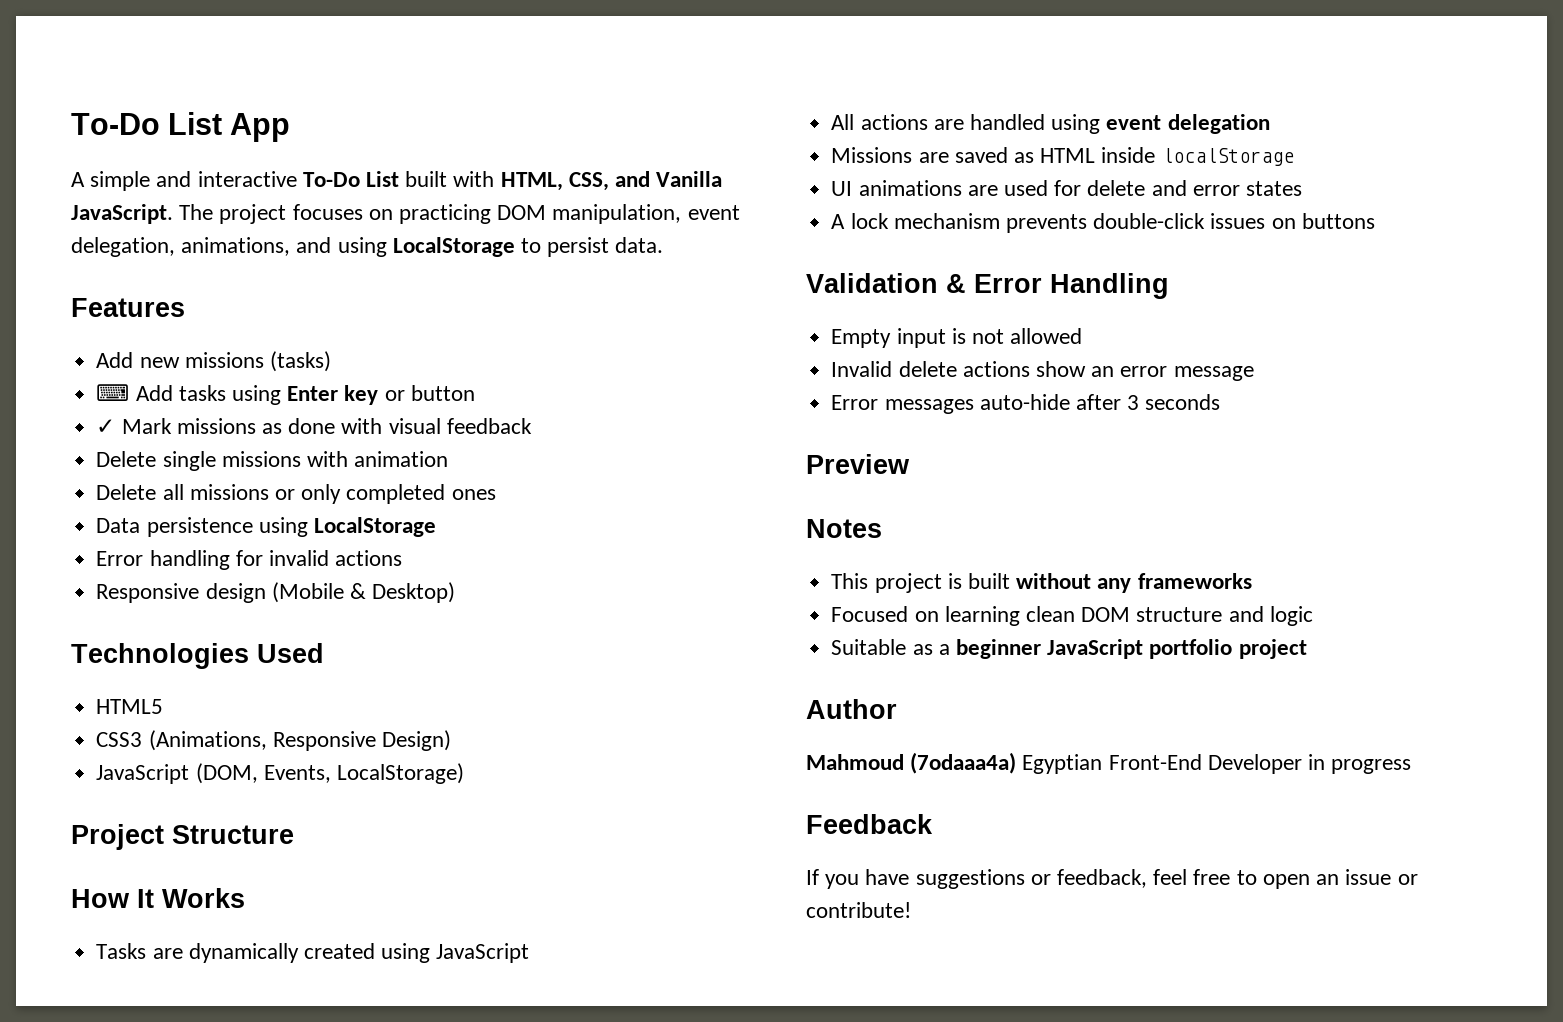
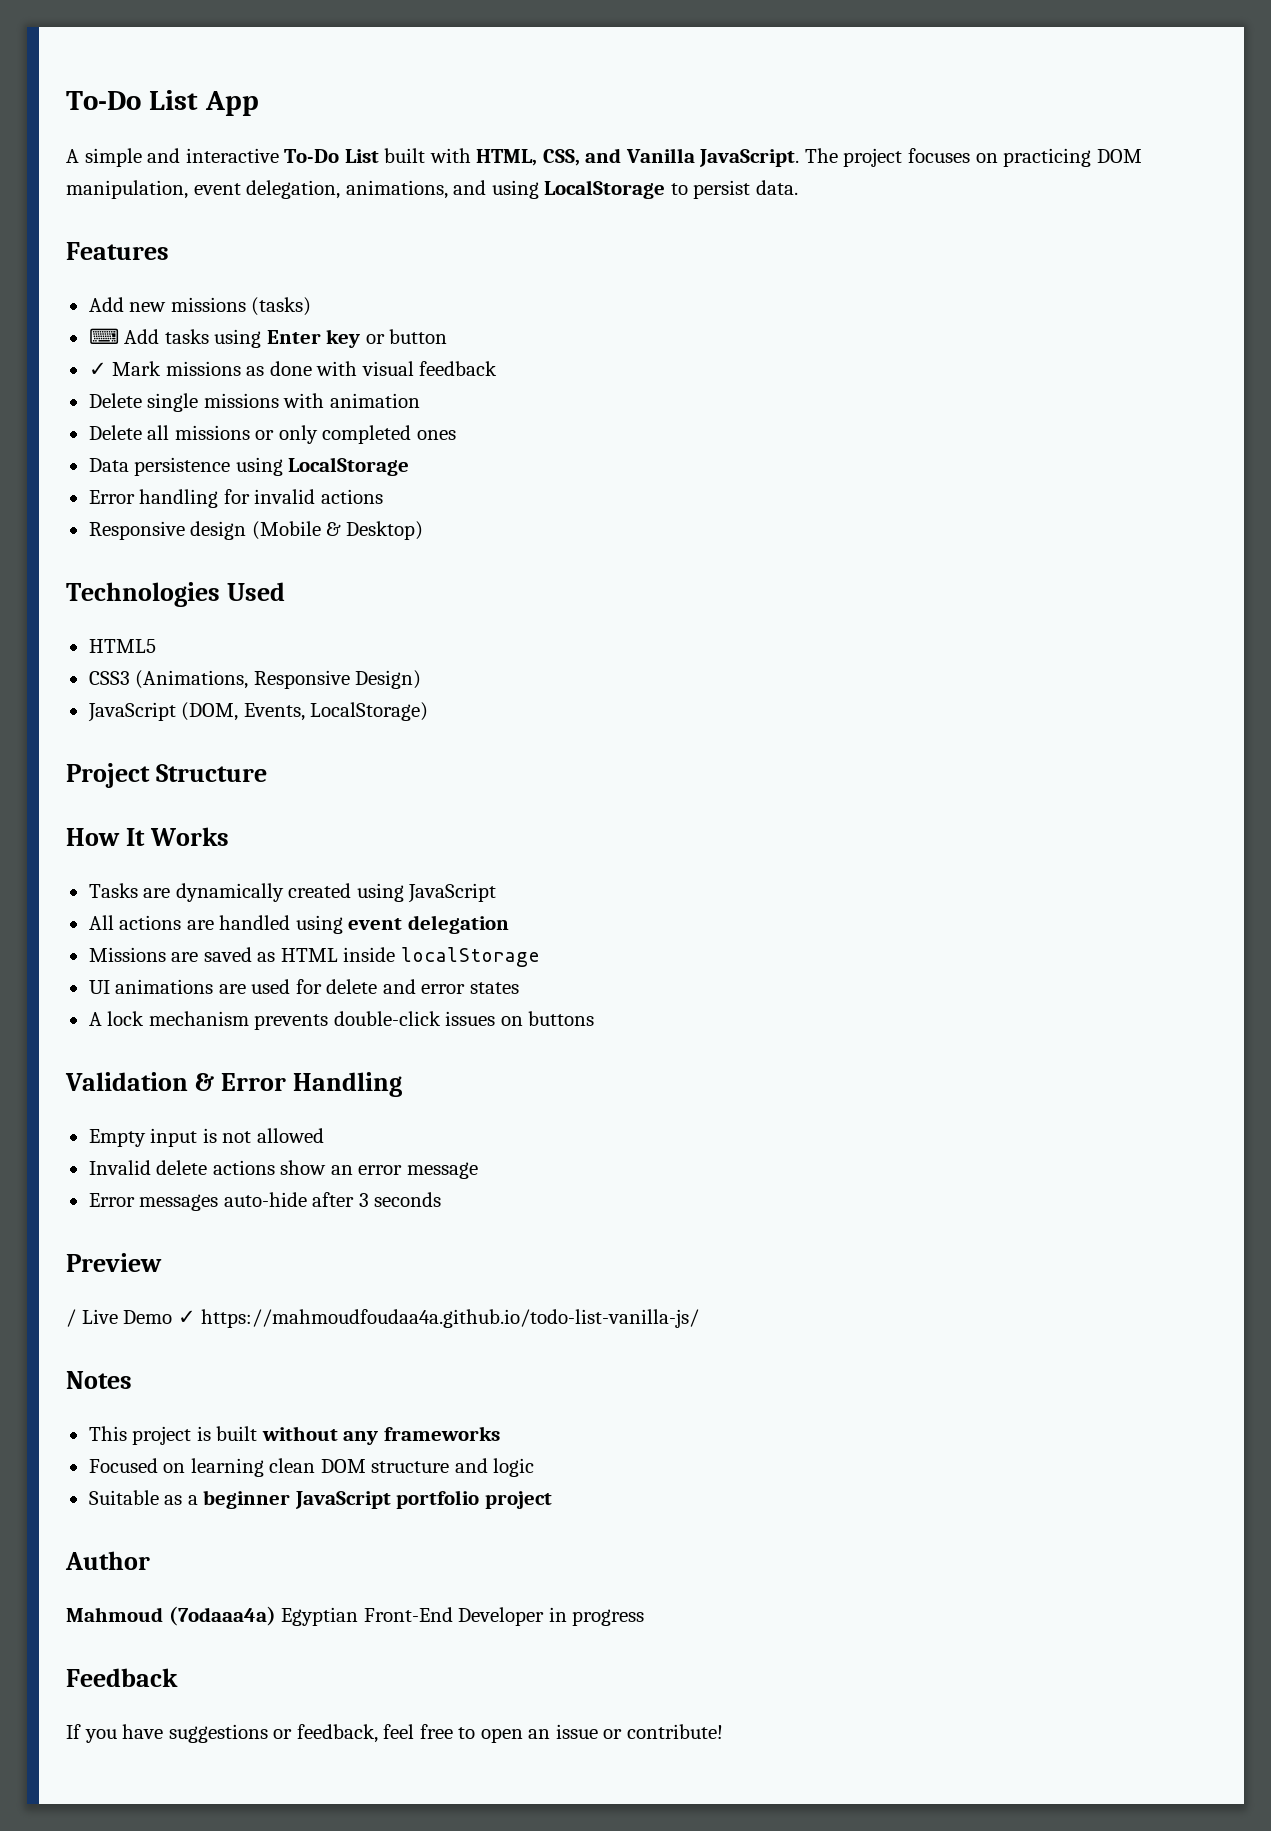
(910, 464) none -> [66,1309,700,1328] // / Live Demo ✓ https://mahmoudfoudaa4a.github.io/todo-list-vanilla-js/

